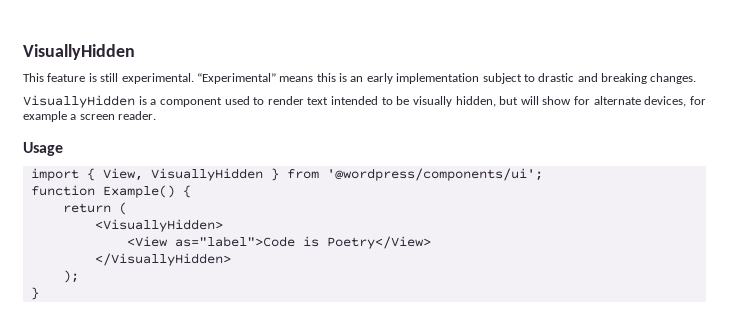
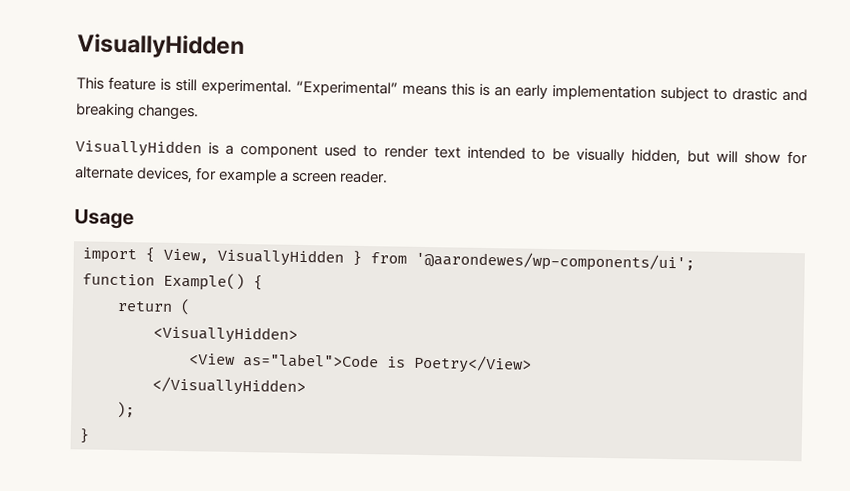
[326,168,543,181] '@wordpress/components/ui'; -> [415,250,695,273] '@aarondewes/wp-components/ui';

